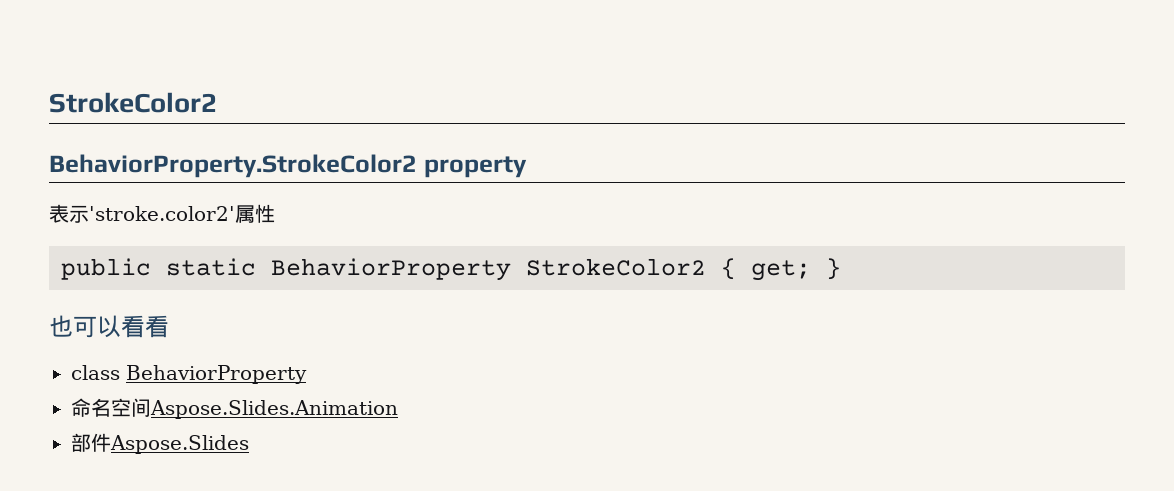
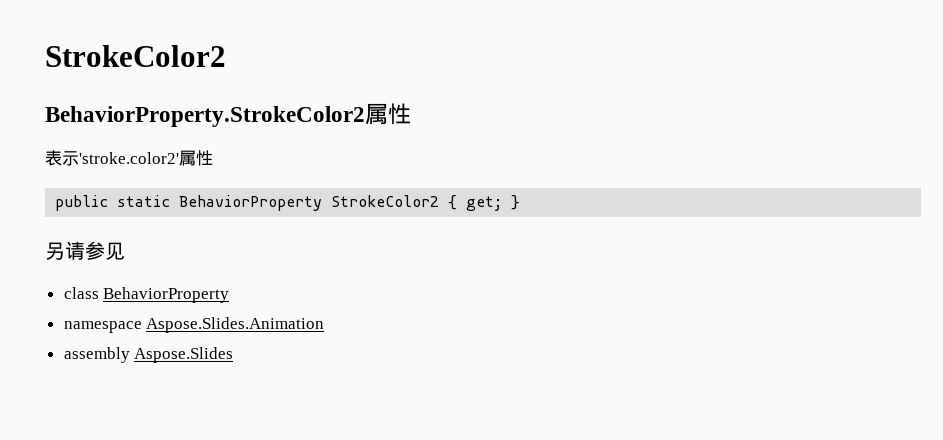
[423,156,527,178] property -> [365,103,411,125] 属性
[49,315,169,338] 也可以看看 -> [45,241,125,260] 另请参见
[71,398,151,417] 命名空间 -> [63,321,142,333] namespace
[71,433,111,452] 部件 -> [63,347,130,363] assembly

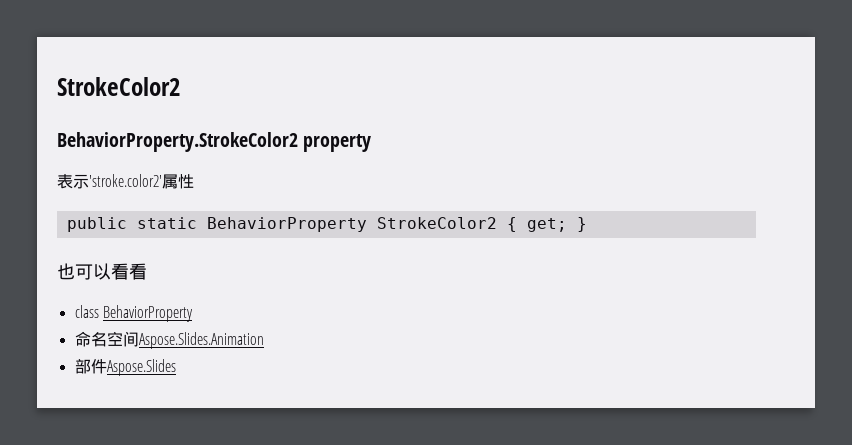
[365,103,411,125] 属性 -> [303,134,372,152] property
[45,241,125,260] 另请参见 -> [57,263,147,280] 也可以看看
[63,321,142,333] namespace -> [74,331,139,347] 命名空间
[63,347,130,363] assembly -> [74,359,107,374] 部件

